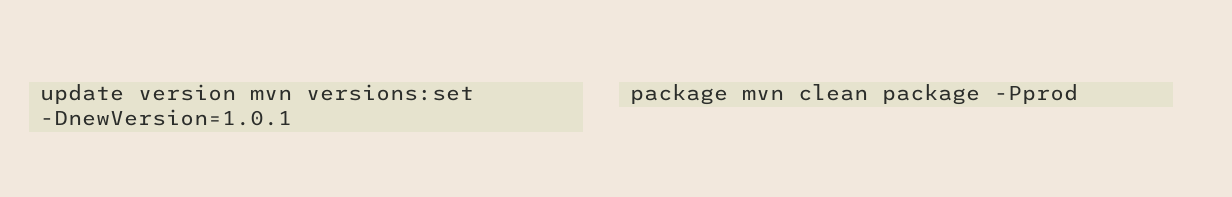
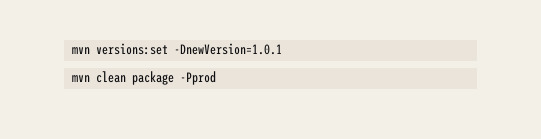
[40,84,237,104] update version -> (71, 50) none
[630,84,729,105] package -> (282, 49) none

